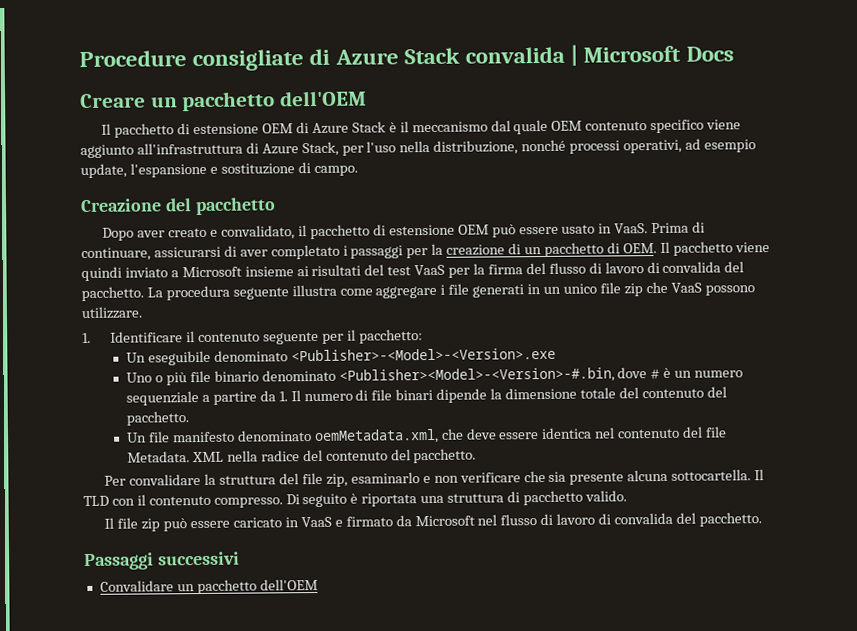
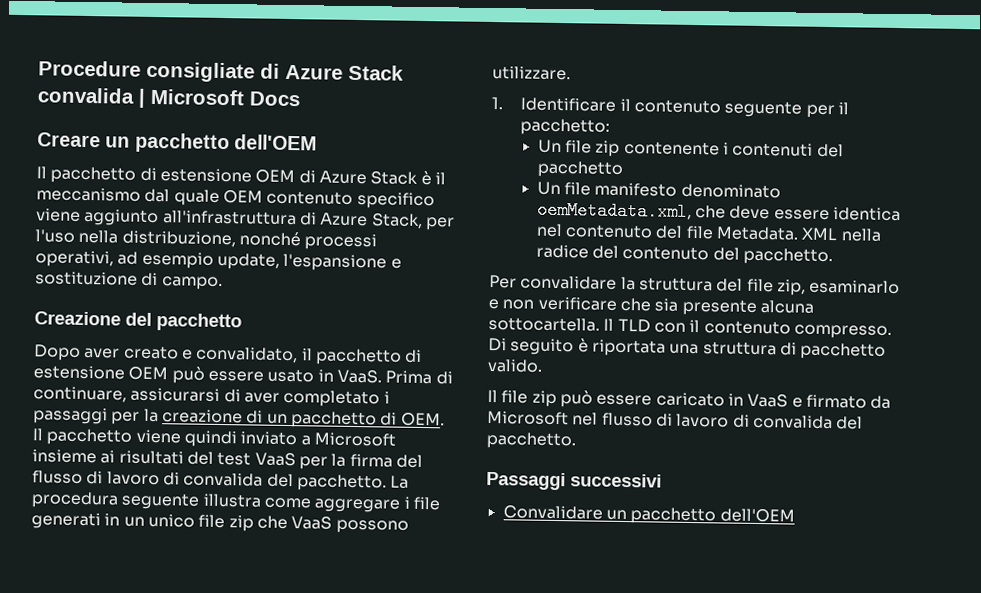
[147,347,556,366] [126,367,744,386] [126,386,727,406] [126,411,190,426] eseguibile denominato <Publisher>-<Model>-<Version>.exe // Uno o più file binario denominato <Publisher><Model>-<Version>-#.bin, dove # è un numero sequenziale a partire da 1. Il numero di file binari dipende la dimensione totale del contenuto del pacchetto. -> [565,140,844,158] [536,160,624,178] file zip contenente i contenuti del pacchetto

